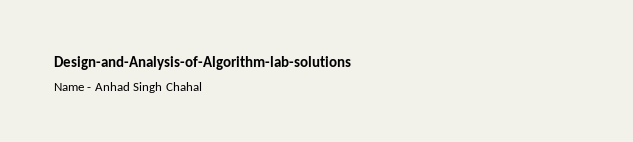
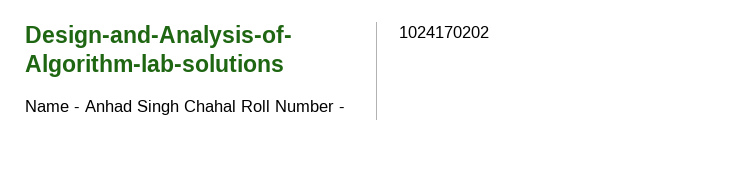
(202, 86) none -> [241,100,345,112] [399,26,489,38] Roll Number - 1024170202

